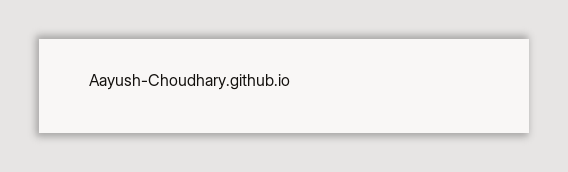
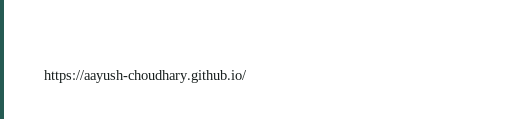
[89,74,290,90] Aayush-Choudhary.github.io -> [44,70,247,83] https://aayush-choudhary.github.io/

